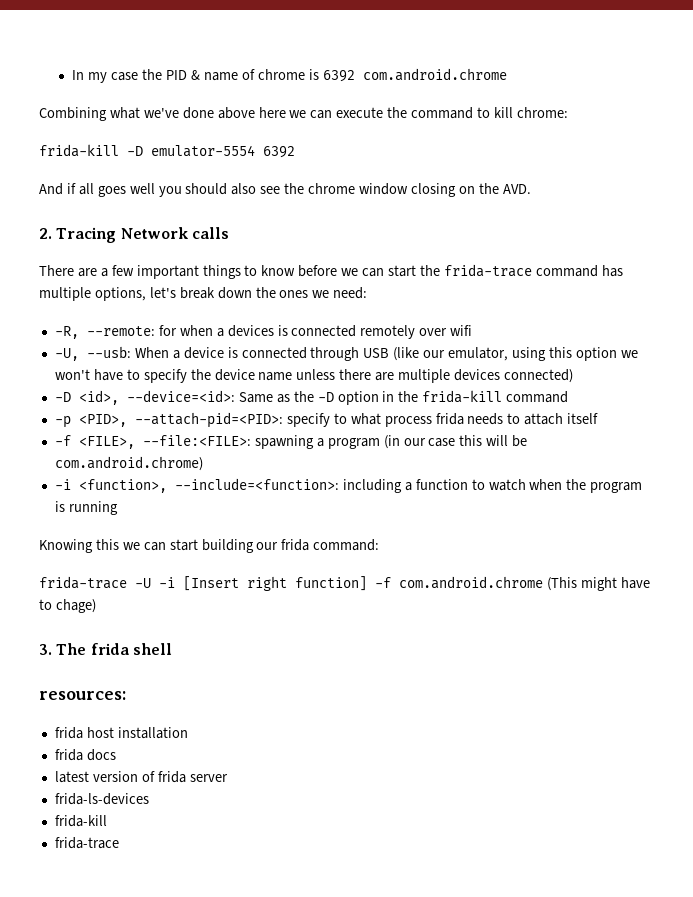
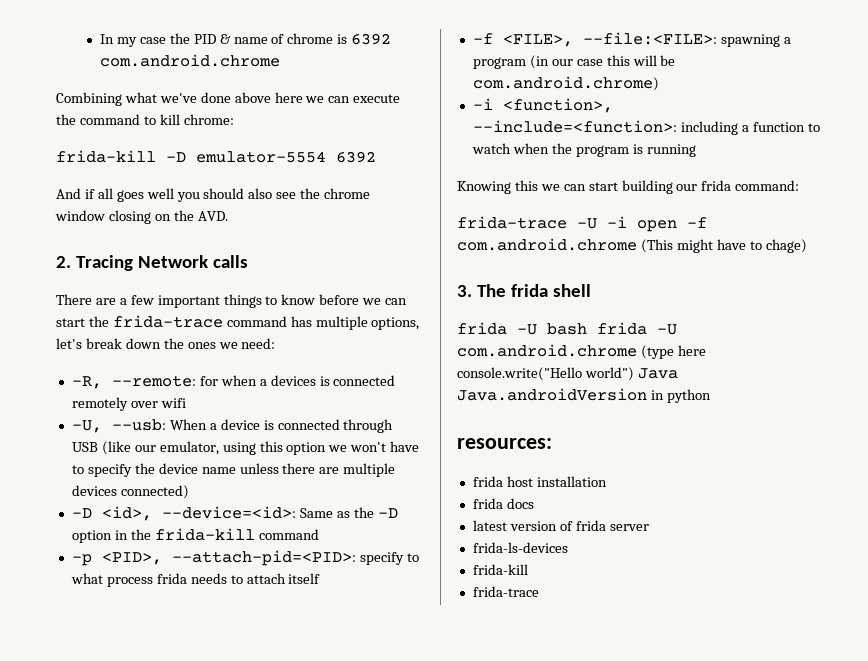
[183,576,367,591] [Insert right function] -> [637,220,677,232] open
(172, 649) none -> [457,322,677,335] [457,344,706,359] [457,367,678,381] [457,388,711,403] // frida -U bash frida -U com.android.chrome (type here console.write("Hello world") Java Java.androidVersion in python

